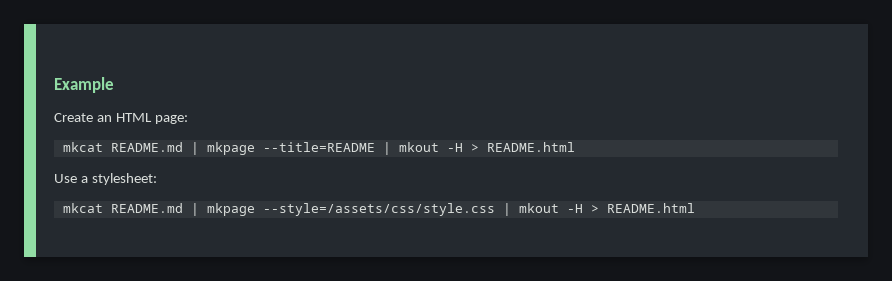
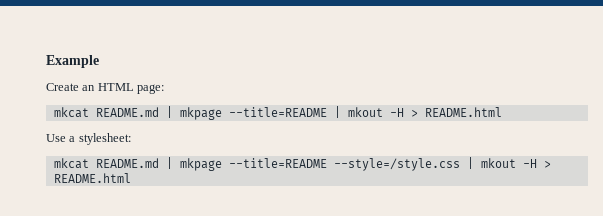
[262,203,495,216] --style=/assets/css/style.css -> [228,158,460,171] --title=README --style=/style.css

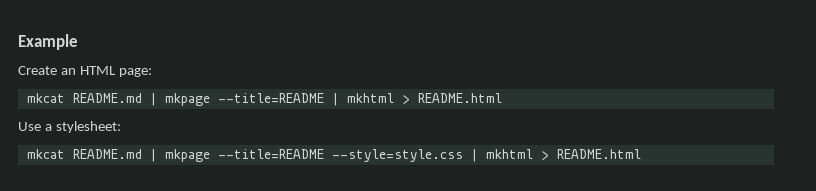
[347,107,404,117] mkout -H -> [346,93,394,103] mkhtml
[333,157,537,171] --style=/style.css | mkout -H -> [331,149,533,162] --style=style.css | mkhtml

